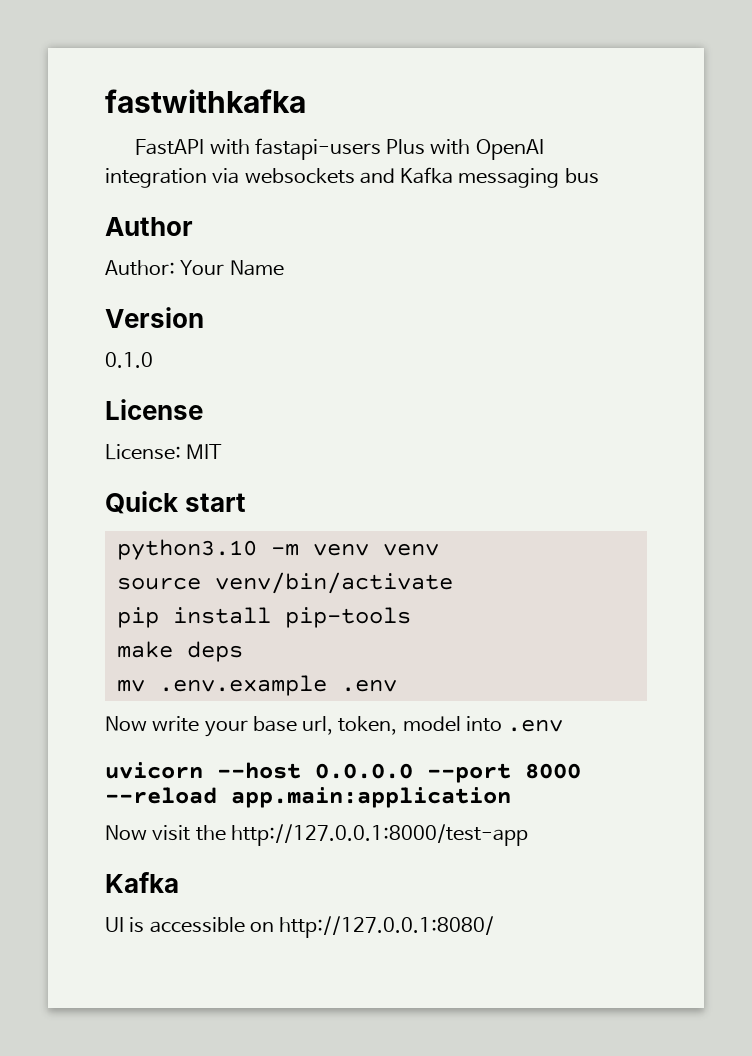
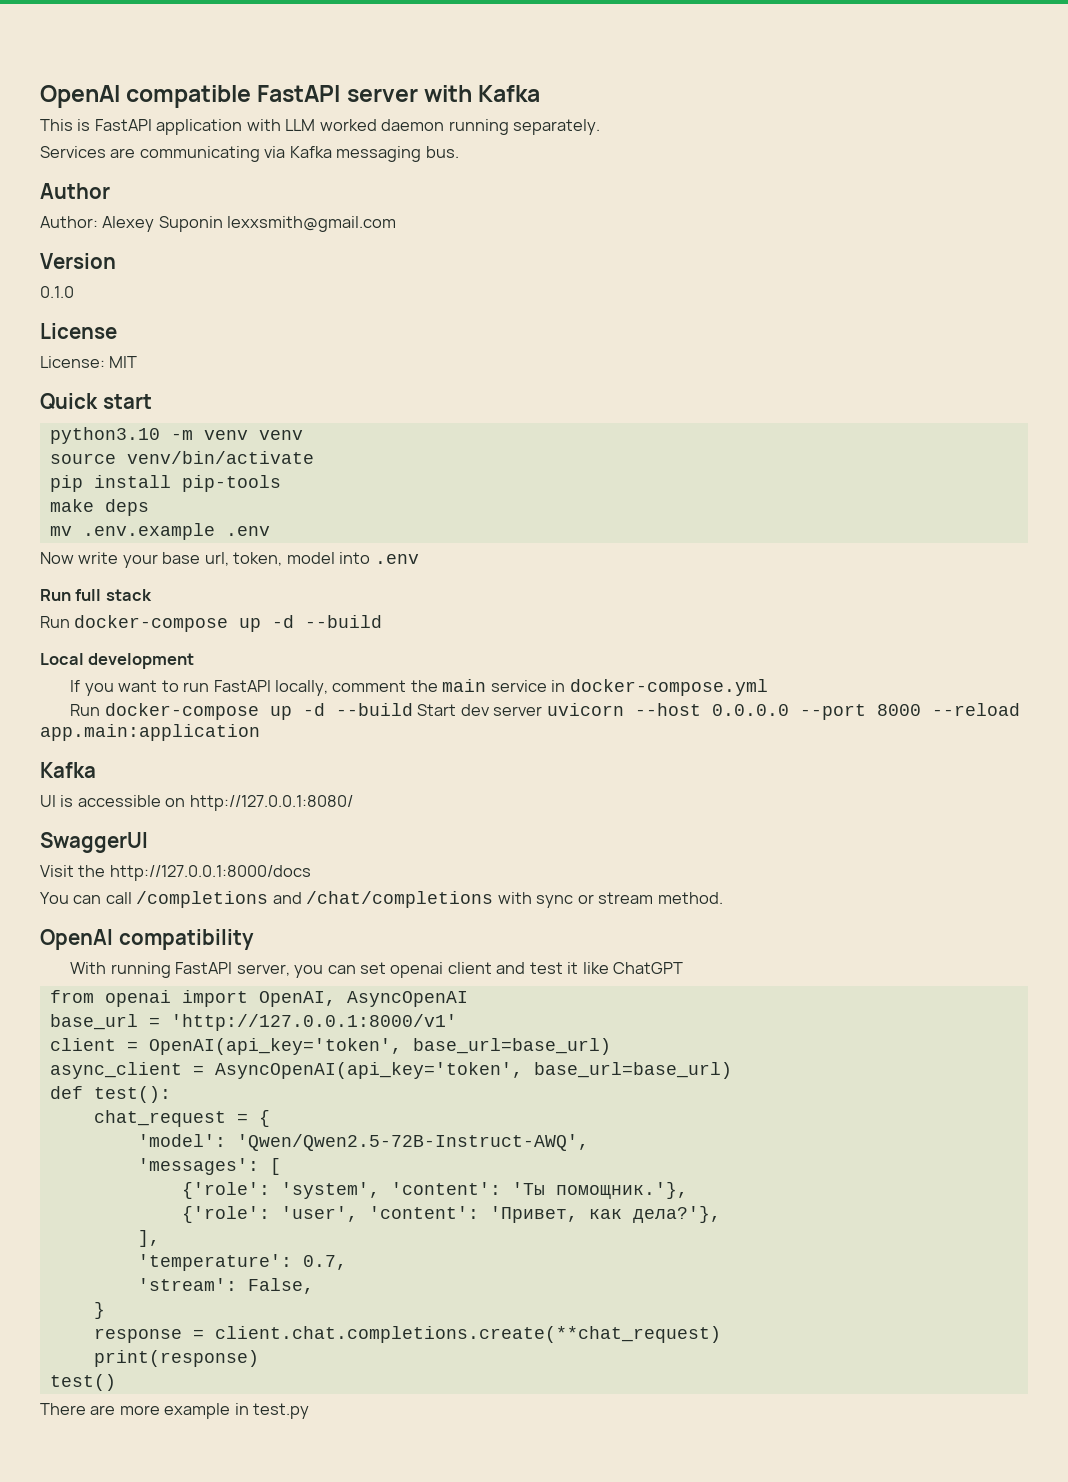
[105,89,306,113] [135,138,544,160] [105,168,395,188] fastwithkafka // FastAPI with fastapi-users Plus with OpenAI integration via websockets and -> [40,85,541,108] [40,119,601,135] [40,146,286,162] OpenAI compatible FastAPI server with Kafka // This is FastAPI application with LLM worked daemon running separately. // Services are communicating via
[564,168,599,184] bus -> [425,146,459,158] bus.
[180,260,284,276] Your Name -> [102,216,397,232] Alexey Suponin lexxsmith@gmail.com
(564, 725) none -> [40,589,152,601] [40,615,383,632] [40,653,195,669] [70,679,768,696] [70,703,543,720] Run full stack // Run docker-compose up -d --build // Local development // If you want to run FastAPI locally, comment the main service in docker-compose.yml // Run docker-compose up -d --build Start dev server
[105,824,528,846] // Now visit the http://127.0.0.1:8000/test-app -> (260, 732) none
(495, 927) none -> [40,832,148,853] [40,865,311,881] [40,891,723,908] [40,929,254,950] [70,962,684,978] [49,990,468,1007] [49,1014,457,1031] [49,1038,611,1055] [49,1062,732,1079] [49,1086,171,1103] [93,1110,270,1127] [137,1134,589,1151] [137,1158,281,1175] [181,1182,688,1199] [181,1206,721,1223] [137,1230,160,1247] [137,1254,347,1271] [137,1278,314,1294] [93,1302,105,1319] [93,1326,721,1343] [93,1350,259,1367] [49,1374,116,1391] [40,1403,310,1419] // SwaggerUI // Visit the http://127.0.0.1:8000/docs // You can call /completions and /chat/completions with sync or stream method. // OpenAI compatibility // With running FastAPI server, you can set openai client and test it like ChatGPT // from openai import OpenAI, AsyncOpenAI // base_url = 'http://127.0.0.1:8000/v1' // client = OpenAI(api_key='token', base_url=base_url) // async_client = AsyncOpenAI(api_key='token', base_url=base_url) // def test(): // chat_request = { // 'model': 'Qwen/Qwen2.5-72B-Instruct-AWQ', // 'messages': [ // {'role': 'system', 'content': 'Ты помощник.'}, // {'role': 'user', 'content': 'Привет, как дела?'}, // ], // 'temperature': 0.7, // 'stream': False, // } // response = client.chat.completions.create(**chat_request) // print(response) // test() // There are more example in test.py

